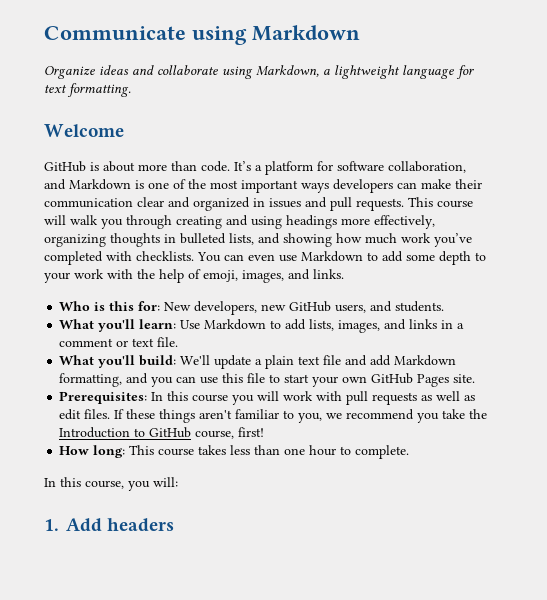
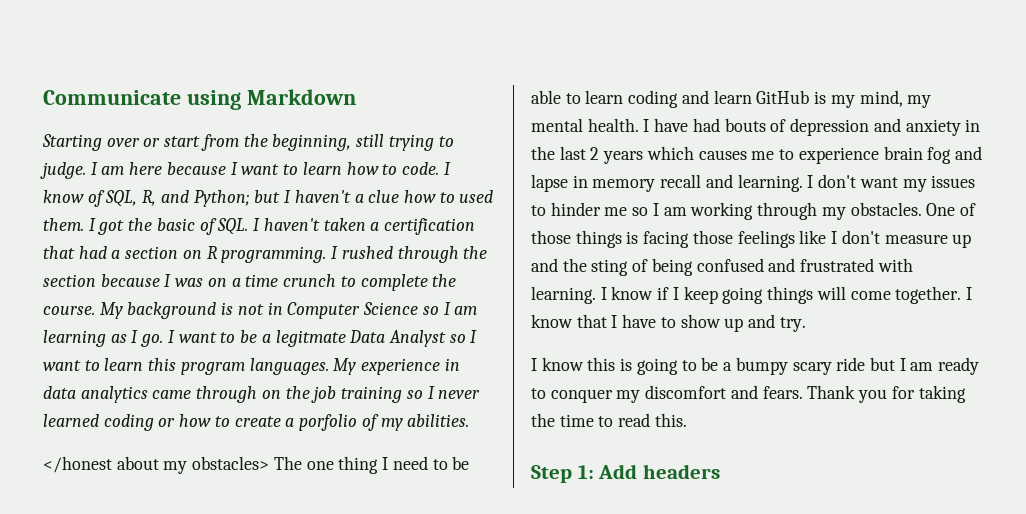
[44,65,474,79] [44,83,131,97] [44,124,124,137] [44,161,466,175] [44,179,482,193] [44,197,473,211] [44,215,435,229] [44,233,472,247] [44,251,486,265] [44,269,344,283] [59,301,445,315] [59,319,465,333] [59,337,179,347] [59,355,457,369] [59,373,476,387] [59,391,476,405] [59,409,488,423] [59,427,265,439] [59,445,410,459] [44,477,178,491] [44,519,59,531] Organize ideas and collaborate using Markdown, a lightweight language for text formatting. // Welcome // GitHub is about more than code. It’s a platform for software collaboration, and Markdown is one of the most important ways developers can make their communication clear and organized in issues and pull requests. This course will walk you through creating and using headings more effectively, organizing thoughts in bulleted lists, and showing how much work you’ve completed with checklists. You can even use Markdown to add some depth to your work with the help of emoji, images, and links. // Who is this for: New developers, new GitHub users, and students. // What you'll learn: Use Markdown to add lists, images, and links in a comment or text file. // What you'll build: We'll update a plain text file and add Markdown formatting, and you can use this file to start your own GitHub Pages site. // Prerequisites: In this course you will work with pull requests as well as edit files. If these things aren't familiar to you, we recommend you take the Introduction to GitHub course, first! // How long: This course takes less than one hour to complete. // In this course, you will: // 1. -> [42,134,454,151] [40,162,451,179] [43,190,494,207] [43,218,475,235] [43,246,488,263] [43,274,457,291] [43,302,478,319] [43,330,478,347] [43,358,460,375] [43,386,481,403] [43,414,470,431] [43,456,470,474] [531,90,932,108] [531,118,981,136] [531,146,982,164] [531,174,976,192] [531,202,976,220] [531,230,972,248] [531,258,913,276] [531,286,972,304] [531,314,806,332] [531,357,980,375] [531,385,966,403] [531,413,687,427] [531,465,594,483] Starting over or start from the beginning, still trying to judge. I am here because I want to learn how to code. I know of SQL, R, and Python; but I haven't a clue how to used them. I got the basic of SQL. I haven't taken a certification that had a section on R programming. I rushed through the section because I was on a time crunch to complete the course. My background is not in Computer Science so I am learning as I go. I want to be a legitmate Data Analyst so I want to learn this program languages. My experience in data analytics came through on the job training so I never learned coding or how to create a porfolio of my abilities. // </honest about my obstacles> The one thing I need to be able to learn coding and learn GitHub is my mind, my mental health. I have had bouts of depression and anxiety in the last 2 years which causes me to experience brain fog and lapse in memory recall and learning. I don't want my issues to hinder me so I am working through my obstacles. One of those things is facing those feelings like I don't measure up and the sting of being confused and frustrated with learning. I know if I keep going things will come together. I know that I have to show up and try. // I know this is going to be a bumpy scary ride but I am ready to conquer my discomfort and fears. Thank you for taking the time to read this. // Step 1:

